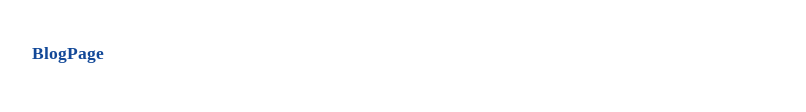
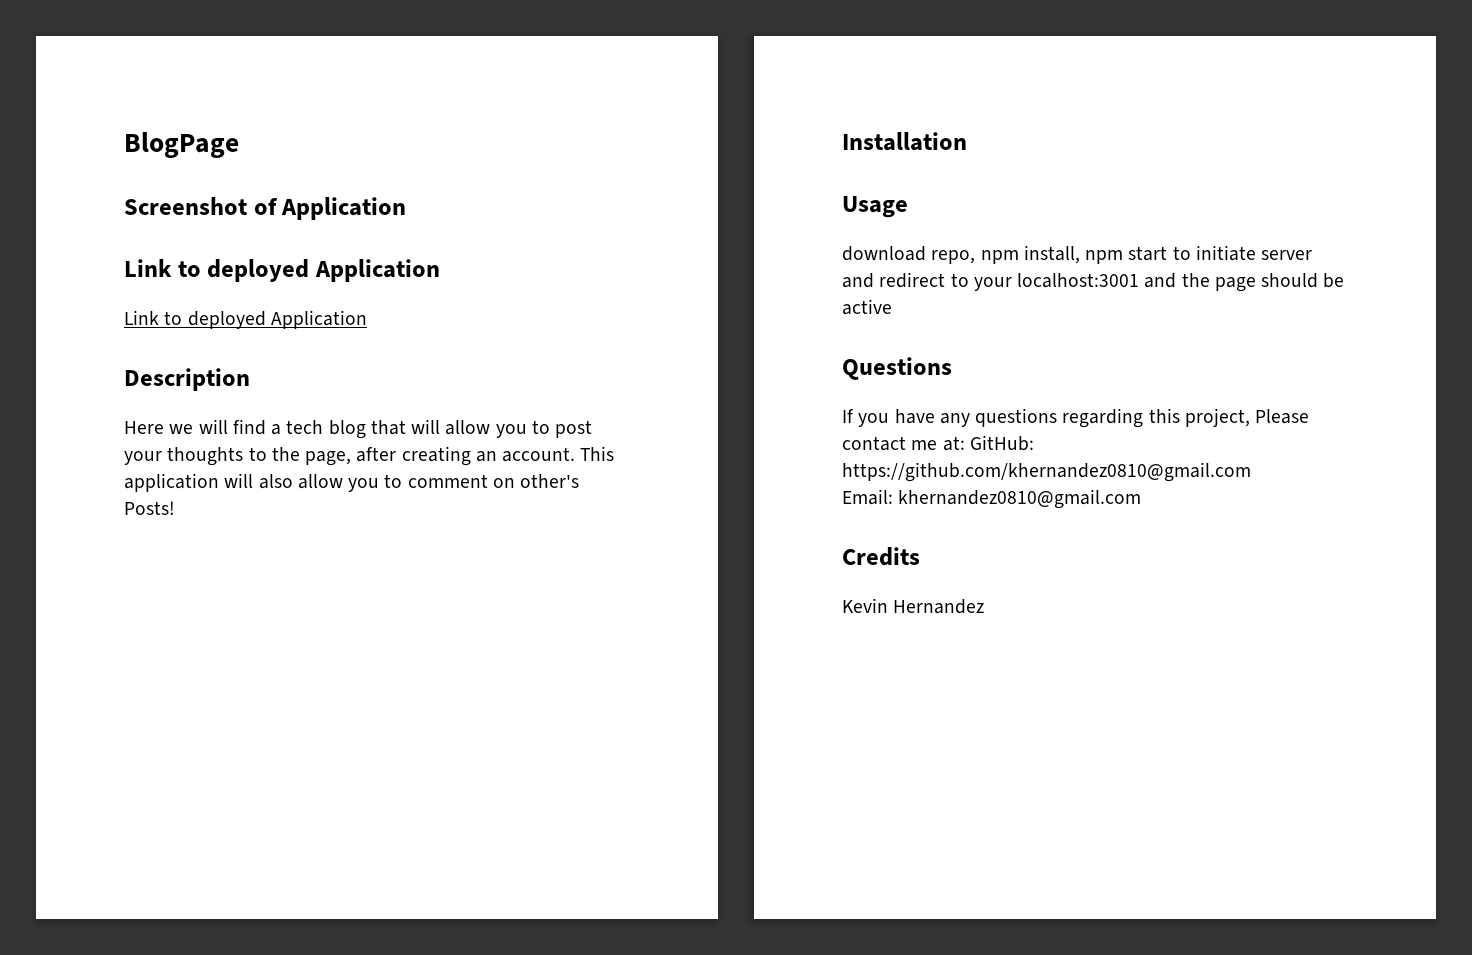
(104, 55) none -> [124,197,407,220] [124,259,440,282] [124,310,367,329] [124,368,250,391] [124,419,593,439] [124,446,615,466] [124,473,580,492] [124,501,175,515] [842,132,967,151] [842,196,908,218] [842,245,1313,264] [842,272,1345,292] [842,299,892,315] [842,357,952,380] [842,408,1310,428] [842,435,1034,451] [842,462,1251,482] [842,489,1142,509] [842,547,920,566] [842,598,985,614] // Screenshot of Application // Link to deployed Application // Link to deployed Application // Description // Here we will find a tech blog that will allow you to post your thoughts to the page, after creating an account. This application will also allow you to comment on other's Posts! // Installation // Usage // download repo, npm install, npm start to initiate server and redirect to your localhost:3001 and the page should be active // Questions // If you have any questions regarding this project, Please contact me at: GitHub: https://github.com/khernandez0810@gmail.com // Email: khernandez0810@gmail.com // Credits // Kevin Hernandez

